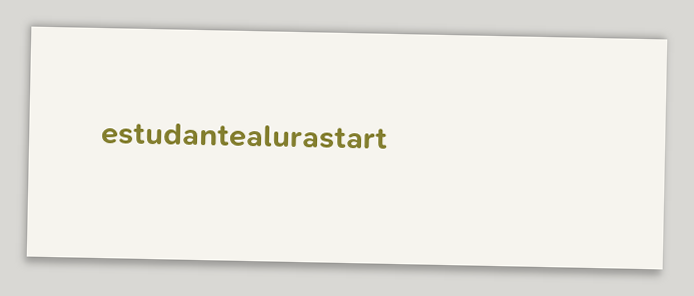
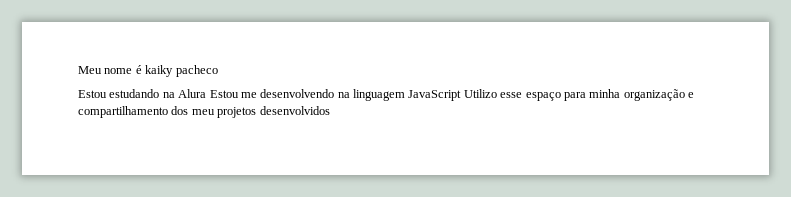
[101,122,388,150] estudantealurastart -> [78,65,218,77] [78,89,694,101] [78,106,330,118] Meu nome é kaiky pacheco // Estou estudando na Alura Estou me desenvolvendo na linguagem JavaScript Utilizo esse espaço para minha organização e compartilhamento dos meu projetos desenvolvidos

